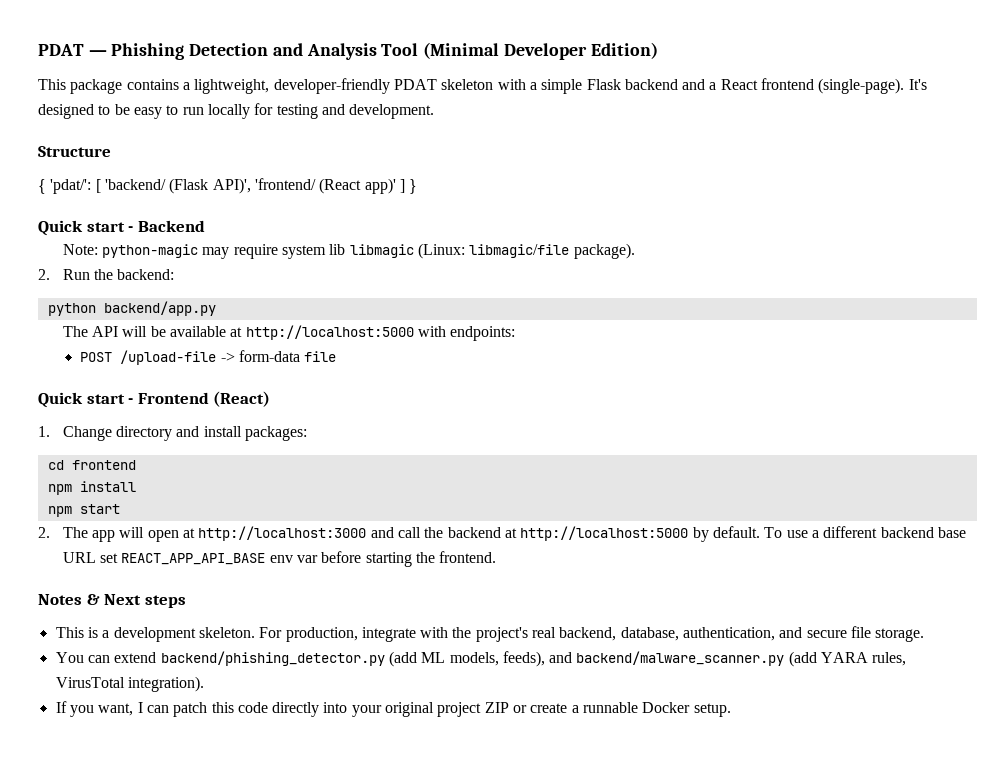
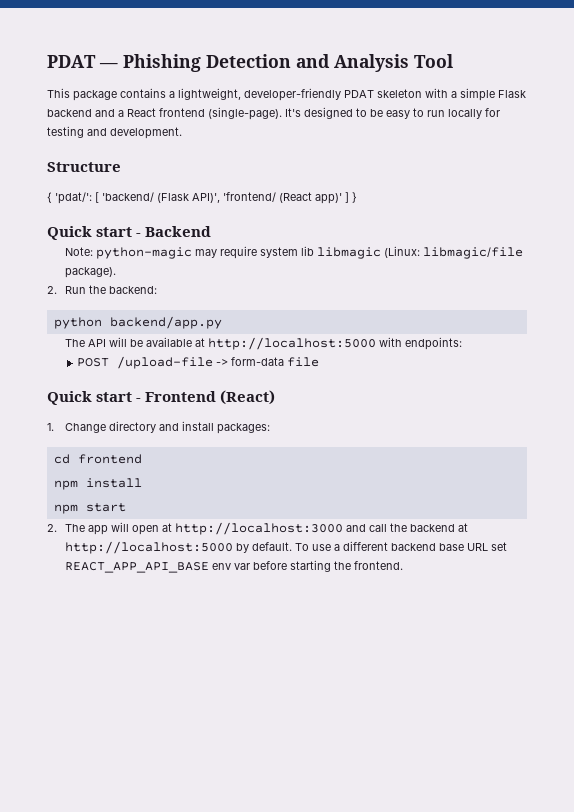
[423,42,658,60] (Minimal Developer Edition) -> (453, 61) none
[38,594,186,608] [55,626,925,642] [55,651,907,667] [55,676,204,692] [55,701,731,717] // Notes & Next steps // This is a development skeleton. For production, integrate with the project's real backend, database, authentication, and secure file storage. // You can extend backend/phishing_detector.py (add ML models, feeds), and backend/malware_scanner.py (add YARA rules, VirusTotal integration). // If you want, I can patch this code directly into your original project ZIP or create a runnable Docker setup. -> (404, 565) none

